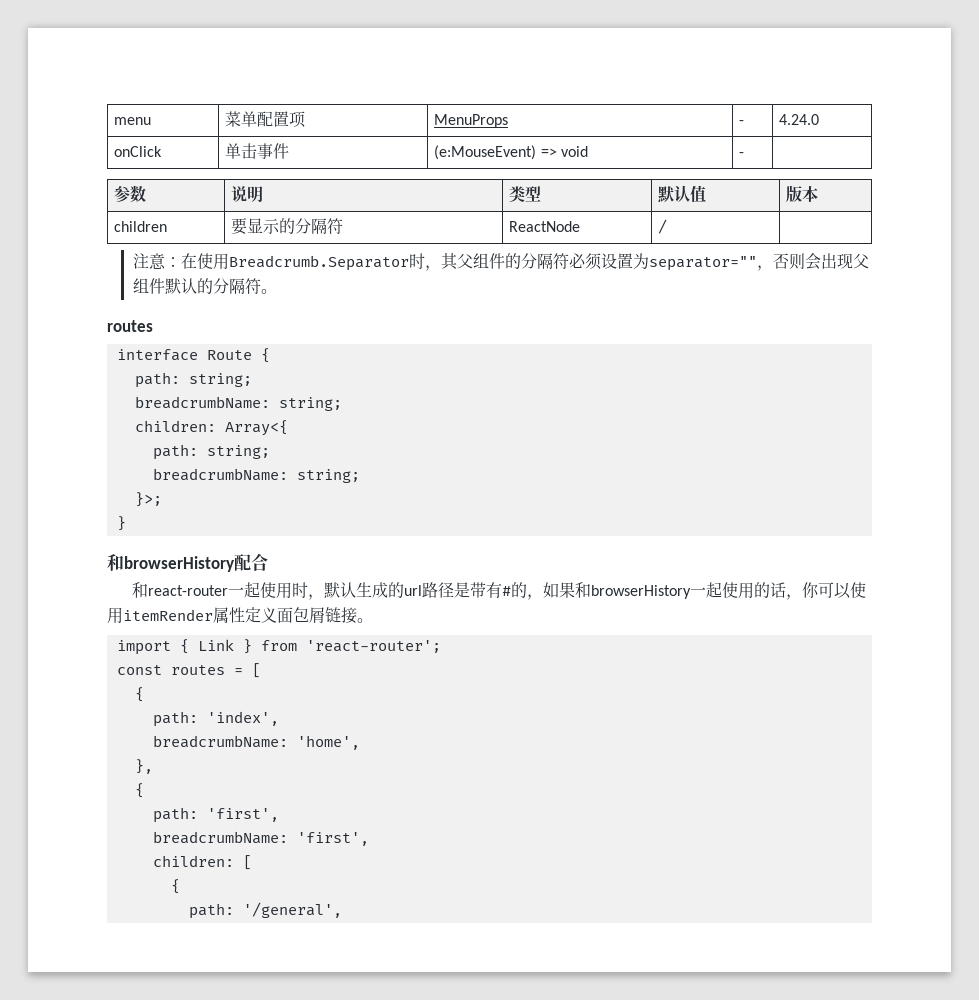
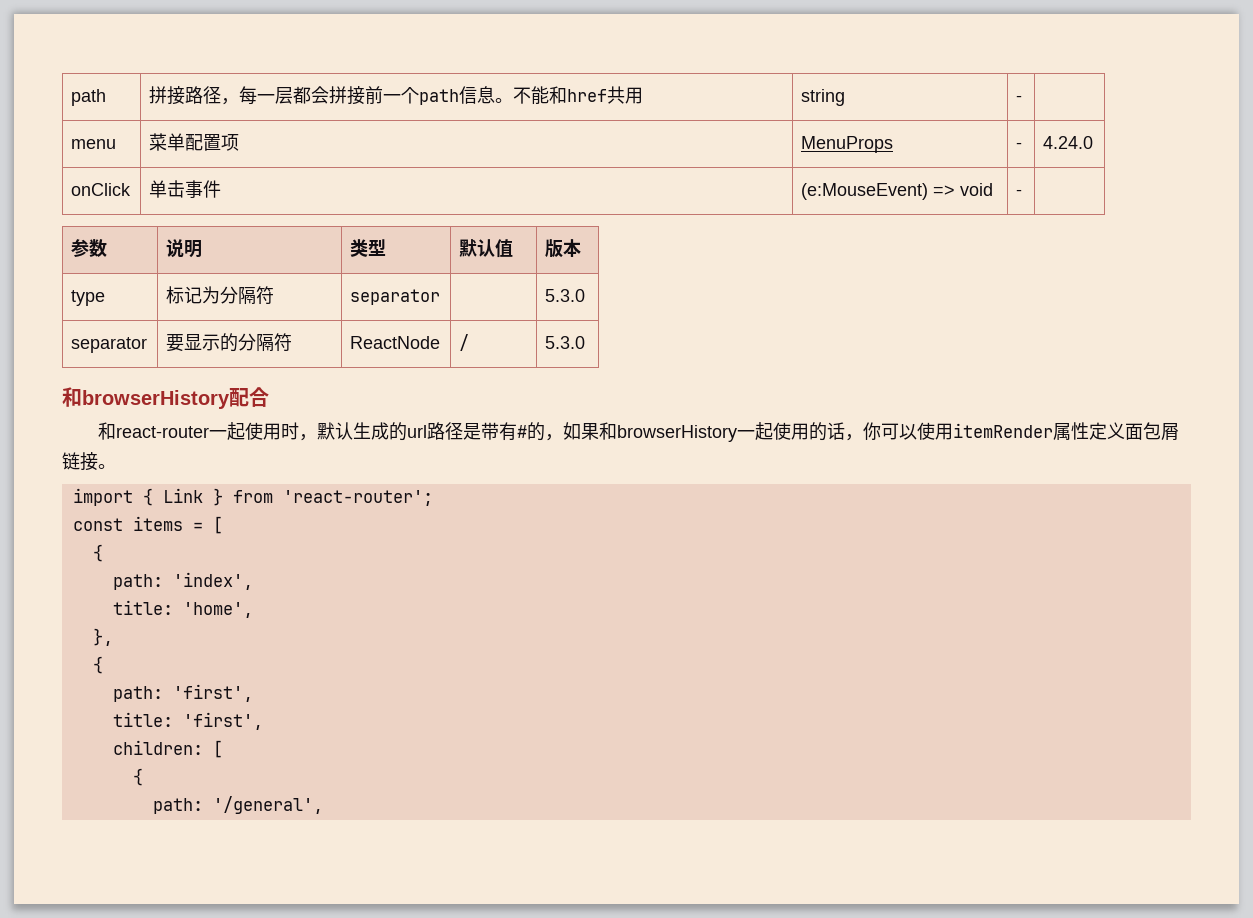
(114, 121) none -> [71,89,107,106] [149,86,644,105] [801,89,846,106] [1016,95,1023,102] path | 拼接路径，每一层都会拼接前一个path信息。不能和href共用 | string | - | //
[114,221,168,232] children -> [71,290,106,306] [166,286,275,305] [350,289,441,305] [545,289,586,302] [71,337,148,353] type | 标记为分隔符 | separator | | 5.3.0 // separator
[132,253,869,271] [132,278,277,294] [107,320,153,332] [116,348,270,363] [134,372,252,388] [134,396,342,411] [134,420,288,436] [152,444,270,460] [152,468,360,483] [134,492,162,507] [116,516,126,531] // 注意：在使用Breadcrumb.Separator时，其父组件的分隔符必须设置为separator=""，否则会出现父组件默认的分隔符。 // routes // interface Route { // path: string; // breadcrumbName: string; // children: Array<{ // path: string; // breadcrumbName: string; // }>; // } -> [545,336,586,349] 5.3.0
[170,665,225,675] routes -> [132,516,183,531] items
[152,735,288,748] breadcrumbName: -> [112,600,173,615] title:
[152,831,288,844] breadcrumbName: -> [112,712,173,727] title:

